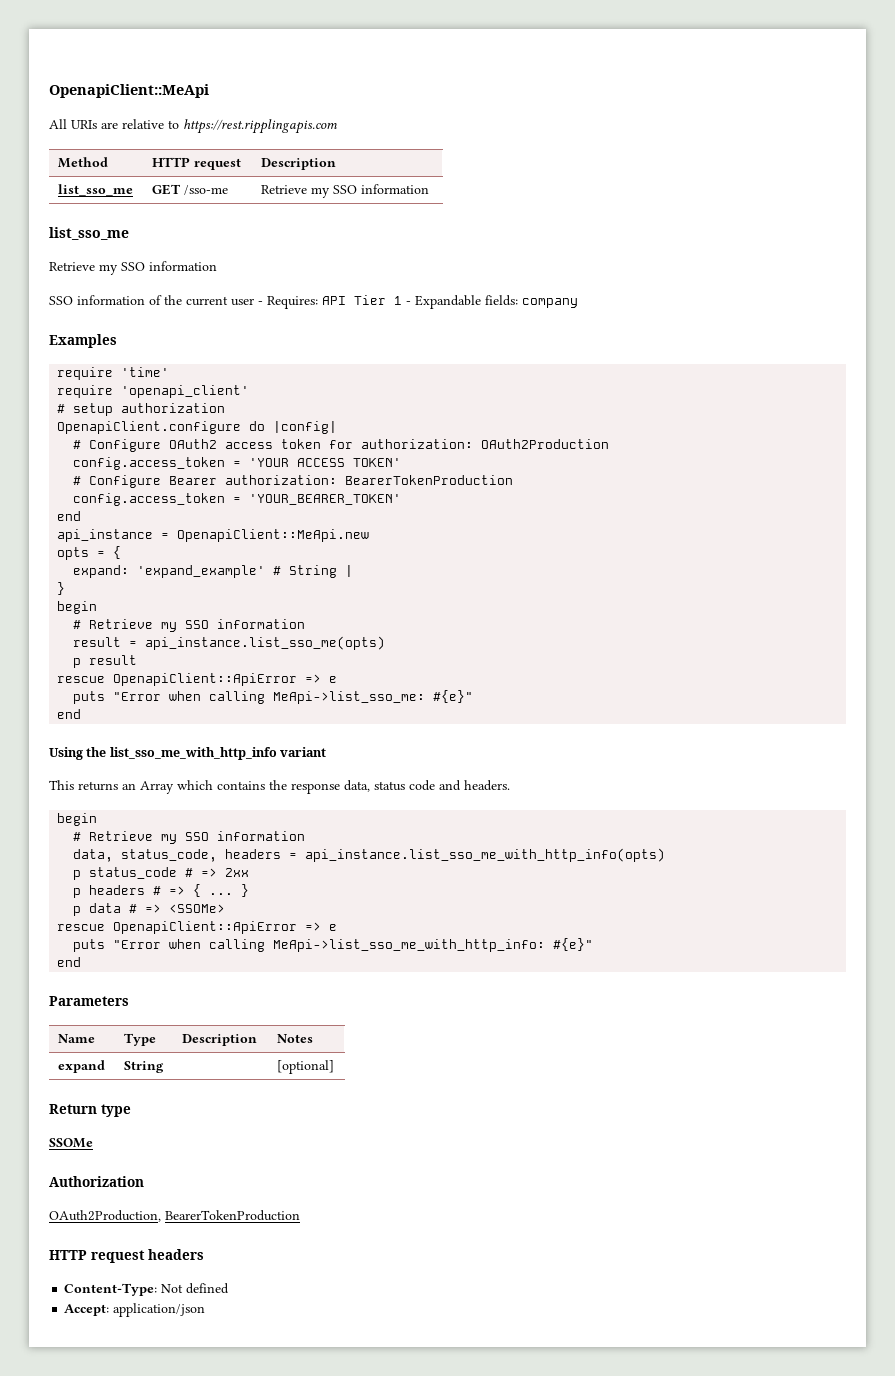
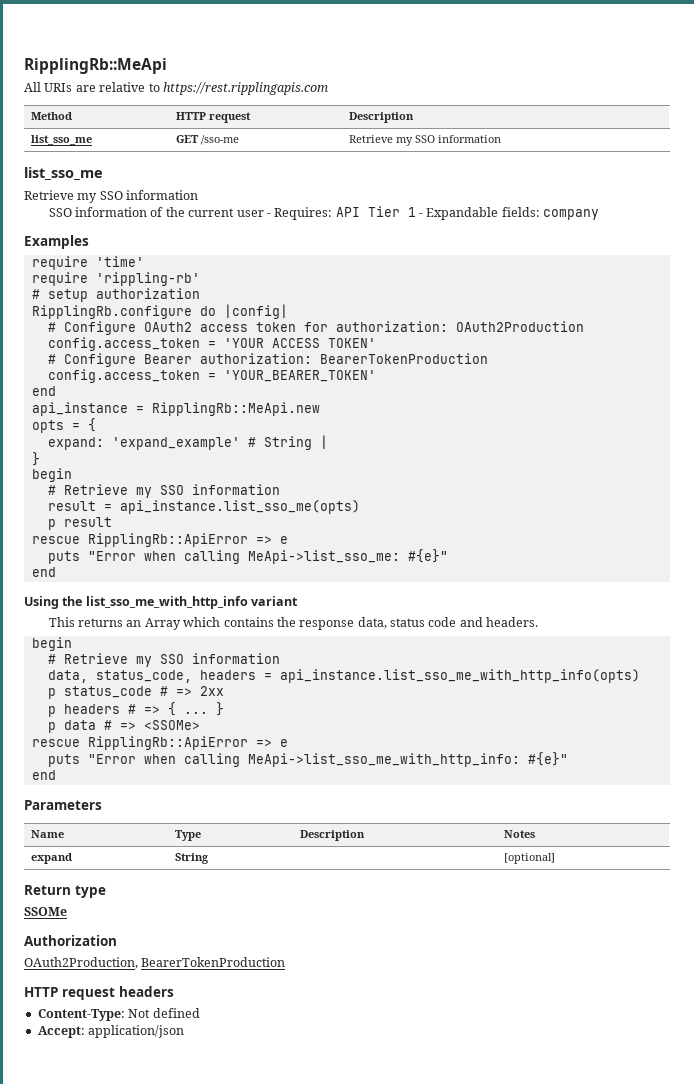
[49,84,209,98] OpenapiClient::MeApi -> [24,58,167,74] RipplingRb::MeApi
[121,385,250,398] 'openapi_client' -> [95,272,200,286] 'rippling-rb'
[57,421,242,434] OpenapiClient.configure -> [31,305,192,319] RipplingRb.configure
[177,529,370,542] OpenapiClient::MeApi.new -> [151,402,320,416] RipplingRb::MeApi.new
[113,673,298,686] OpenapiClient::ApiError -> [87,533,248,547] RipplingRb::ApiError
[113,921,298,934] OpenapiClient::ApiError -> [87,736,248,750] RipplingRb::ApiError

